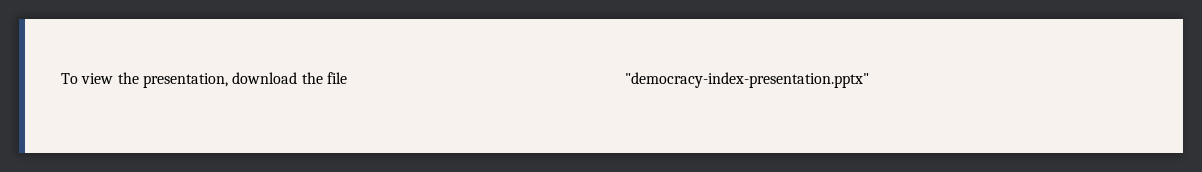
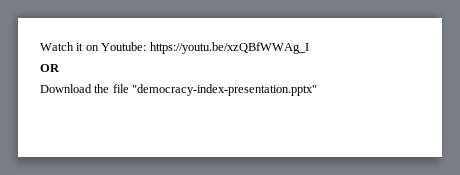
[61,72,298,88] To view the presentation, download -> [40,42,309,54] [40,64,60,72] [40,84,92,93] Watch it on Youtube: https://youtu.be/xzQBfWWAg_I // OR // Download

